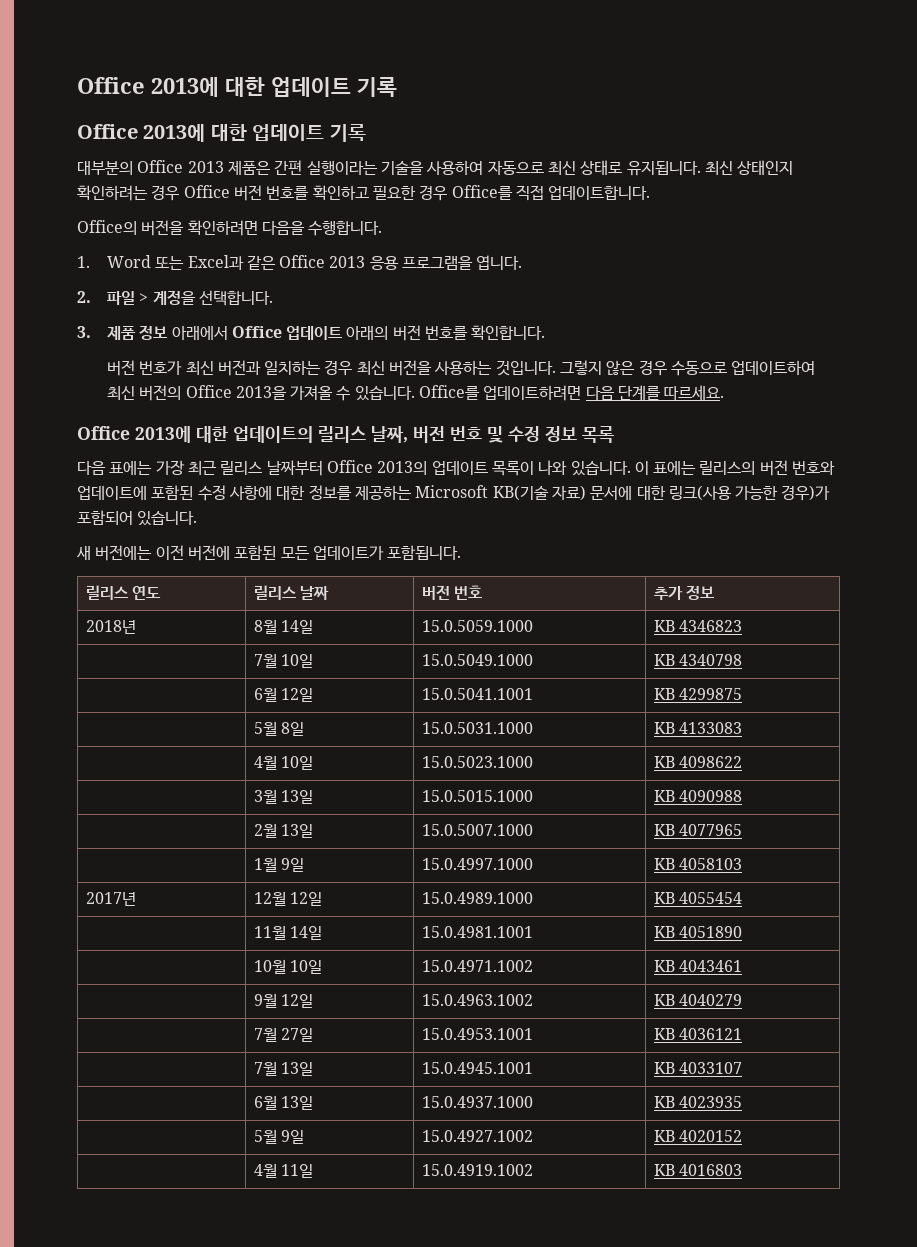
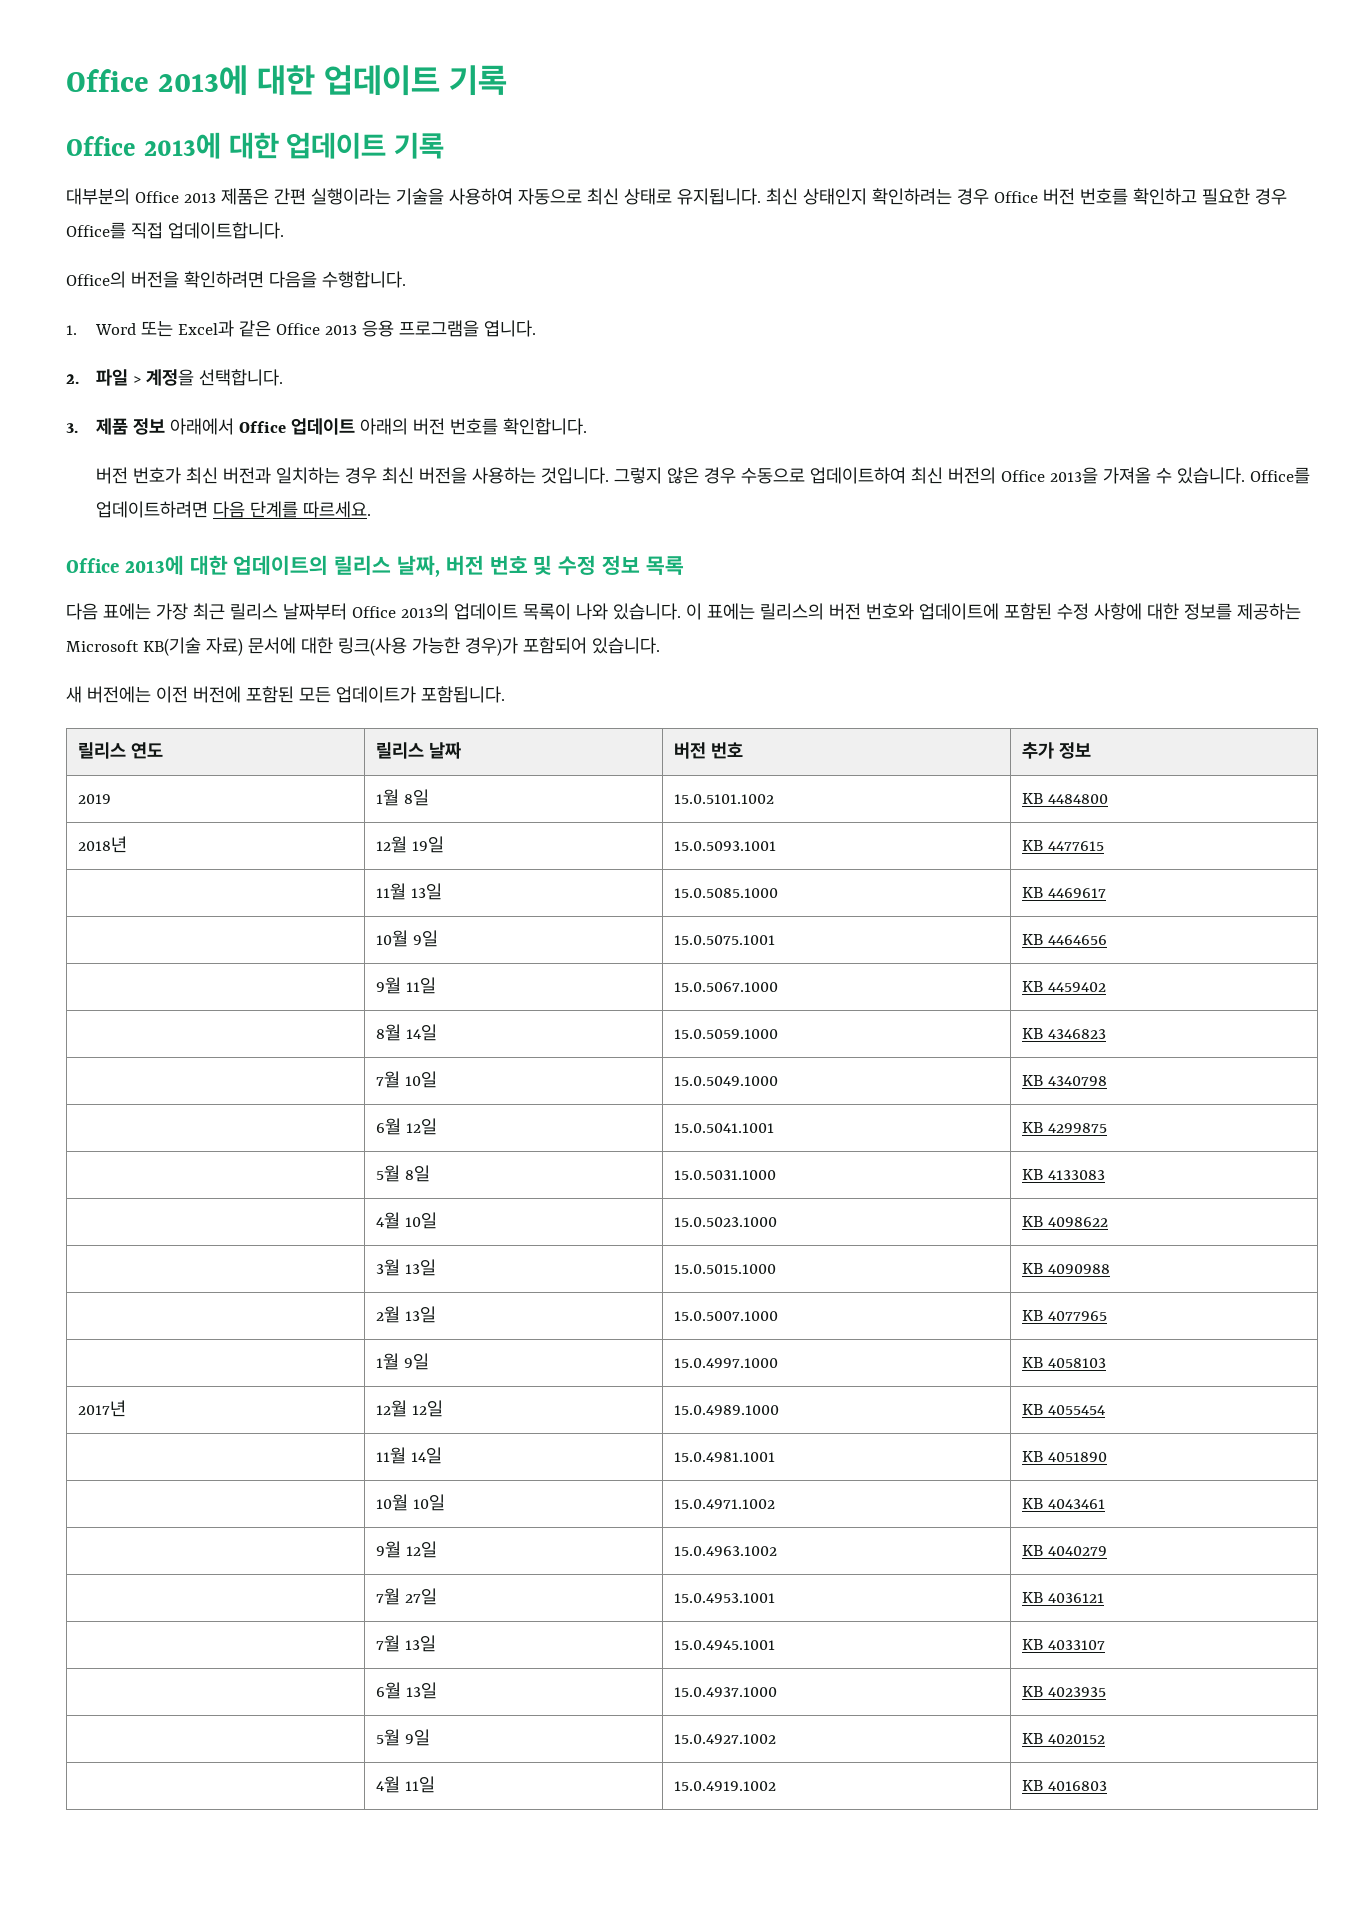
[85,620,136,634] 2018년 -> [77,794,111,804] [375,789,429,806] [673,794,774,804] [1021,793,1108,804] [77,836,127,853] [375,836,444,853] [673,841,776,851] [1021,840,1104,851] [375,883,442,900] [673,888,778,898] [1021,887,1106,898] [375,930,438,947] [673,935,775,945] [1021,934,1107,945] [375,977,436,994] [673,982,778,992] [1021,981,1106,992] 2019 | 1월 8일 | 15.0.5101.1002 | KB 4484800 // 2018년 | 12월 19일 | 15.0.5093.1001 | KB 4477615 // | 11월 13일 | 15.0.5085.1000 | KB 4469617 // | 10월 9일 | 15.0.5075.1001 | KB 4464656 // | 9월 11일 | 15.0.5067.1000 | KB 4459402 //

